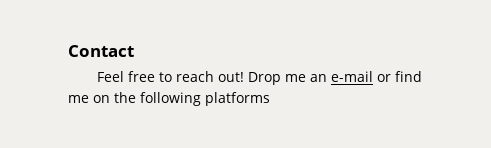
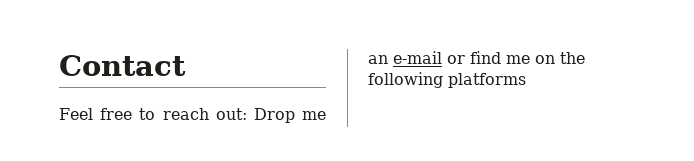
[218,72,245,82] out! -> [215,108,247,120] out:

